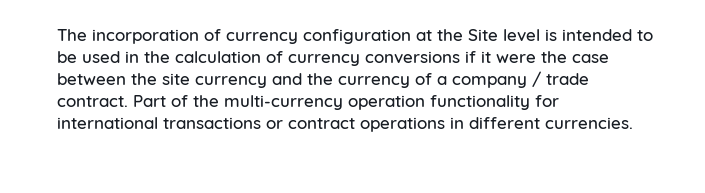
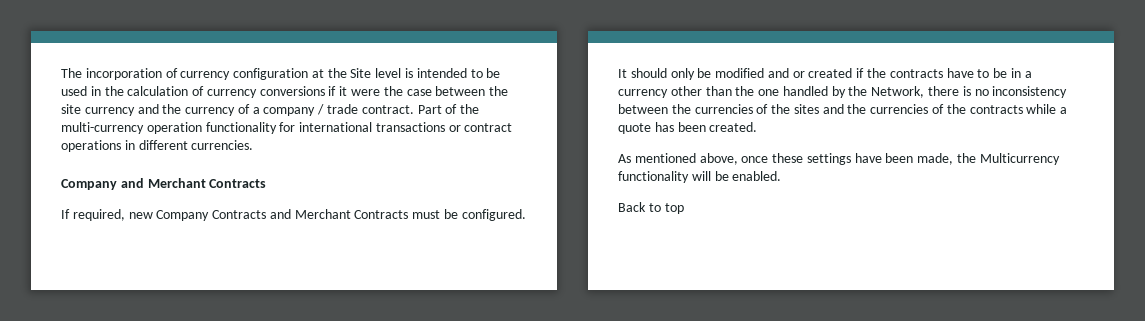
(633, 123) none -> [61,178,267,190] [61,209,526,221] [618,68,1032,80] [618,86,1068,98] [618,104,1068,114] [618,122,758,134] [618,153,1060,165] [618,171,782,183] [618,202,684,214] // Company and Merchant Contracts // If required, new Company Contracts and Merchant Contracts must be configured. It should only be modified and or created if the contracts have to be in a currency other than the one handled by the Network, there is no inconsistency between the currencies of the sites and the currencies of the contracts while a quote has been created. // As mentioned above, once these settings have been made, the Multicurrency functionality will be enabled. // Back to top

